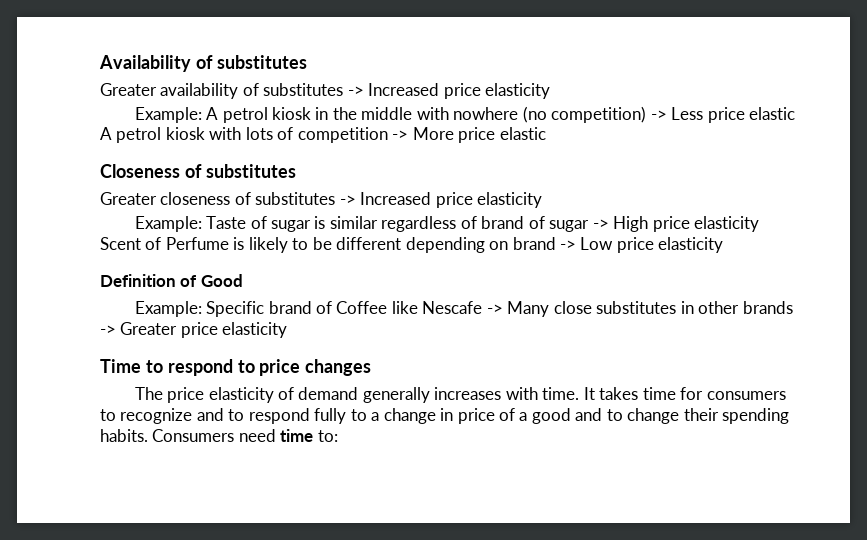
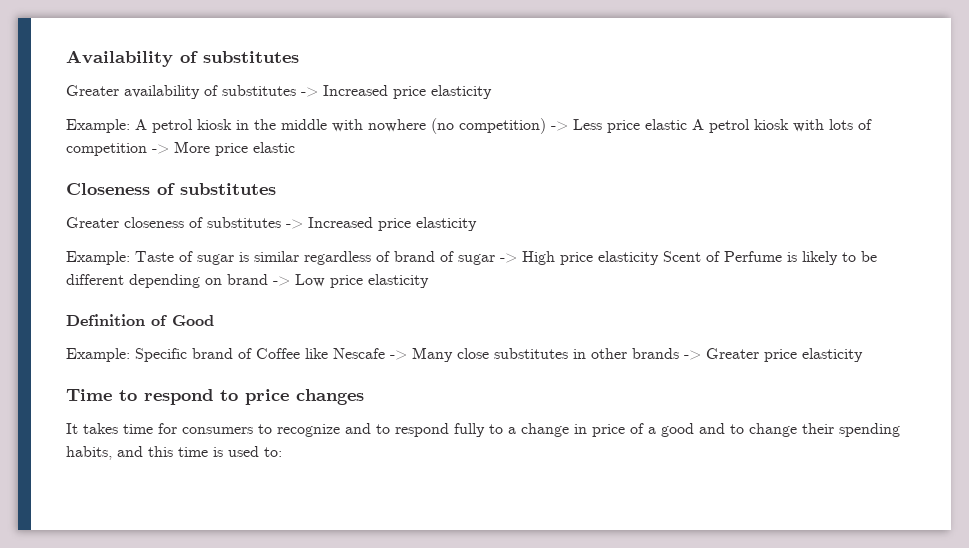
[134,387,580,403] The price elasticity of demand generally increases with time. -> (364, 397) none
[100,429,314,442] habits. Consumers need time -> [66,446,259,460] habits, and this time is used

